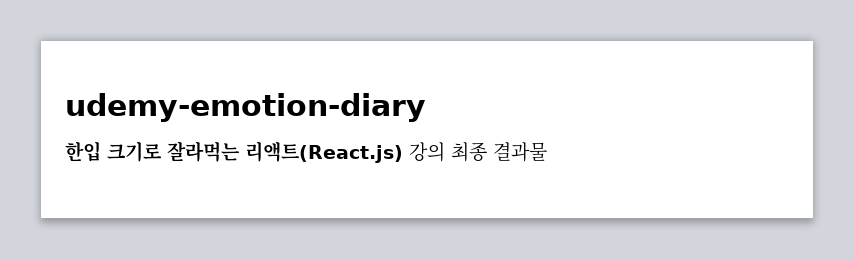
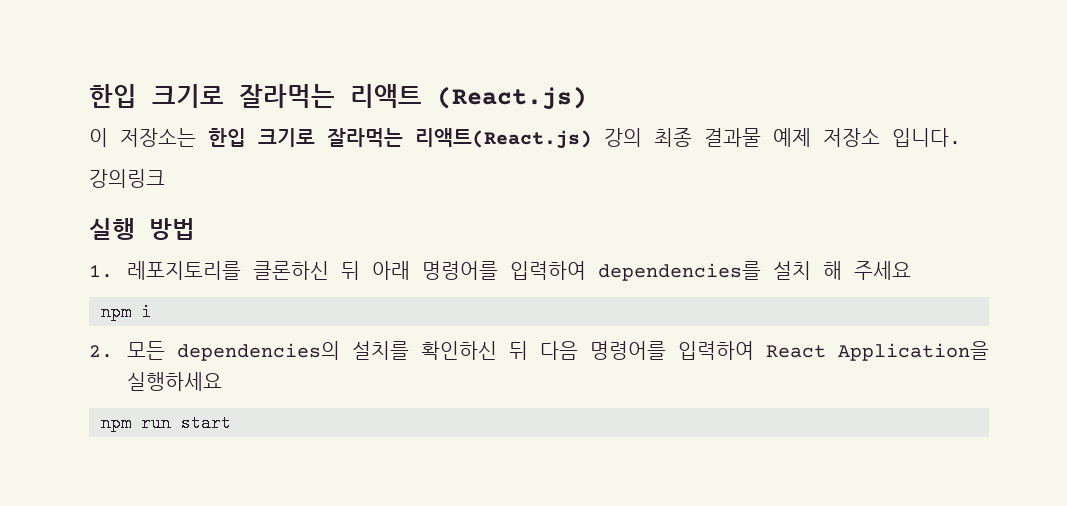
[65,93,426,122] udemy-emotion-diary // -> [89,84,587,110] [89,128,196,147] 한입 크기로 잘라먹는 리액트 (React.js) // 이 저장소는
(547, 152) none -> [773,128,961,147] [89,169,165,188] [89,218,195,240] [89,261,911,281] [101,303,151,321] [89,341,989,361] [126,372,222,391] [101,414,231,432] 예제 저장소 입니다. // 강의링크 // 실행 방법 // 1. 레포지토리를 클론하신 뒤 아래 명령어를 입력하여 dependencies를 설치 해 주세요 // npm i // 2. 모든 dependencies의 설치를 확인하신 뒤 다음 명령어를 입력하여 React Application을 실행하세요 // npm run start

